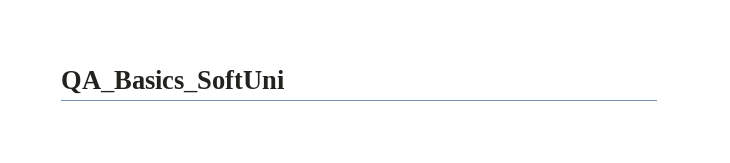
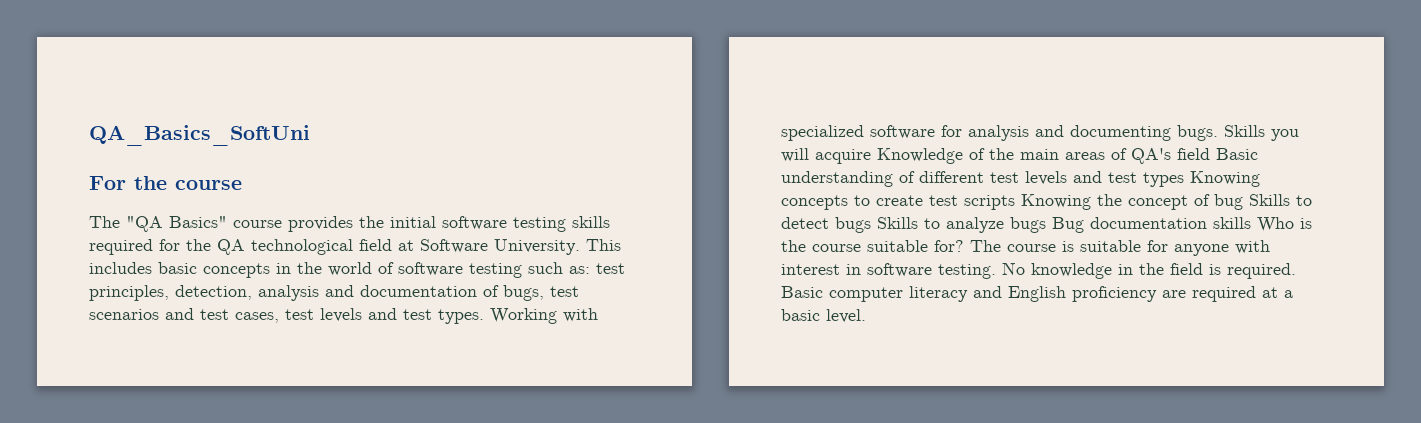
(284, 82) none -> [89,176,242,190] [89,216,610,232] [89,239,621,255] [89,262,625,278] [89,285,579,301] [89,308,598,324] [781,125,1299,141] [781,148,1258,164] [781,171,1260,187] [781,194,1312,210] [781,217,1312,233] [781,240,1270,256] [781,262,1296,279] [781,286,1293,302] [781,309,866,323] // For the course // The "QA Basics" course provides the initial software testing skills required for the QA technological field at Software University. This includes basic concepts in the world of software testing such as: test principles, detection, analysis and documentation of bugs, test scenarios and test cases, test levels and test types. Working with specialized software for analysis and documenting bugs. Skills you will acquire Knowledge of the main areas of QA's field Basic understanding of different test levels and test types Knowing concepts to create test scripts Knowing the concept of bug Skills to detect bugs Skills to analyze bugs Bug documentation skills Who is the course suitable for? The course is suitable for anyone with interest in software testing. No knowledge in the field is required. Basic computer literacy and English proficiency are required at a basic level.

